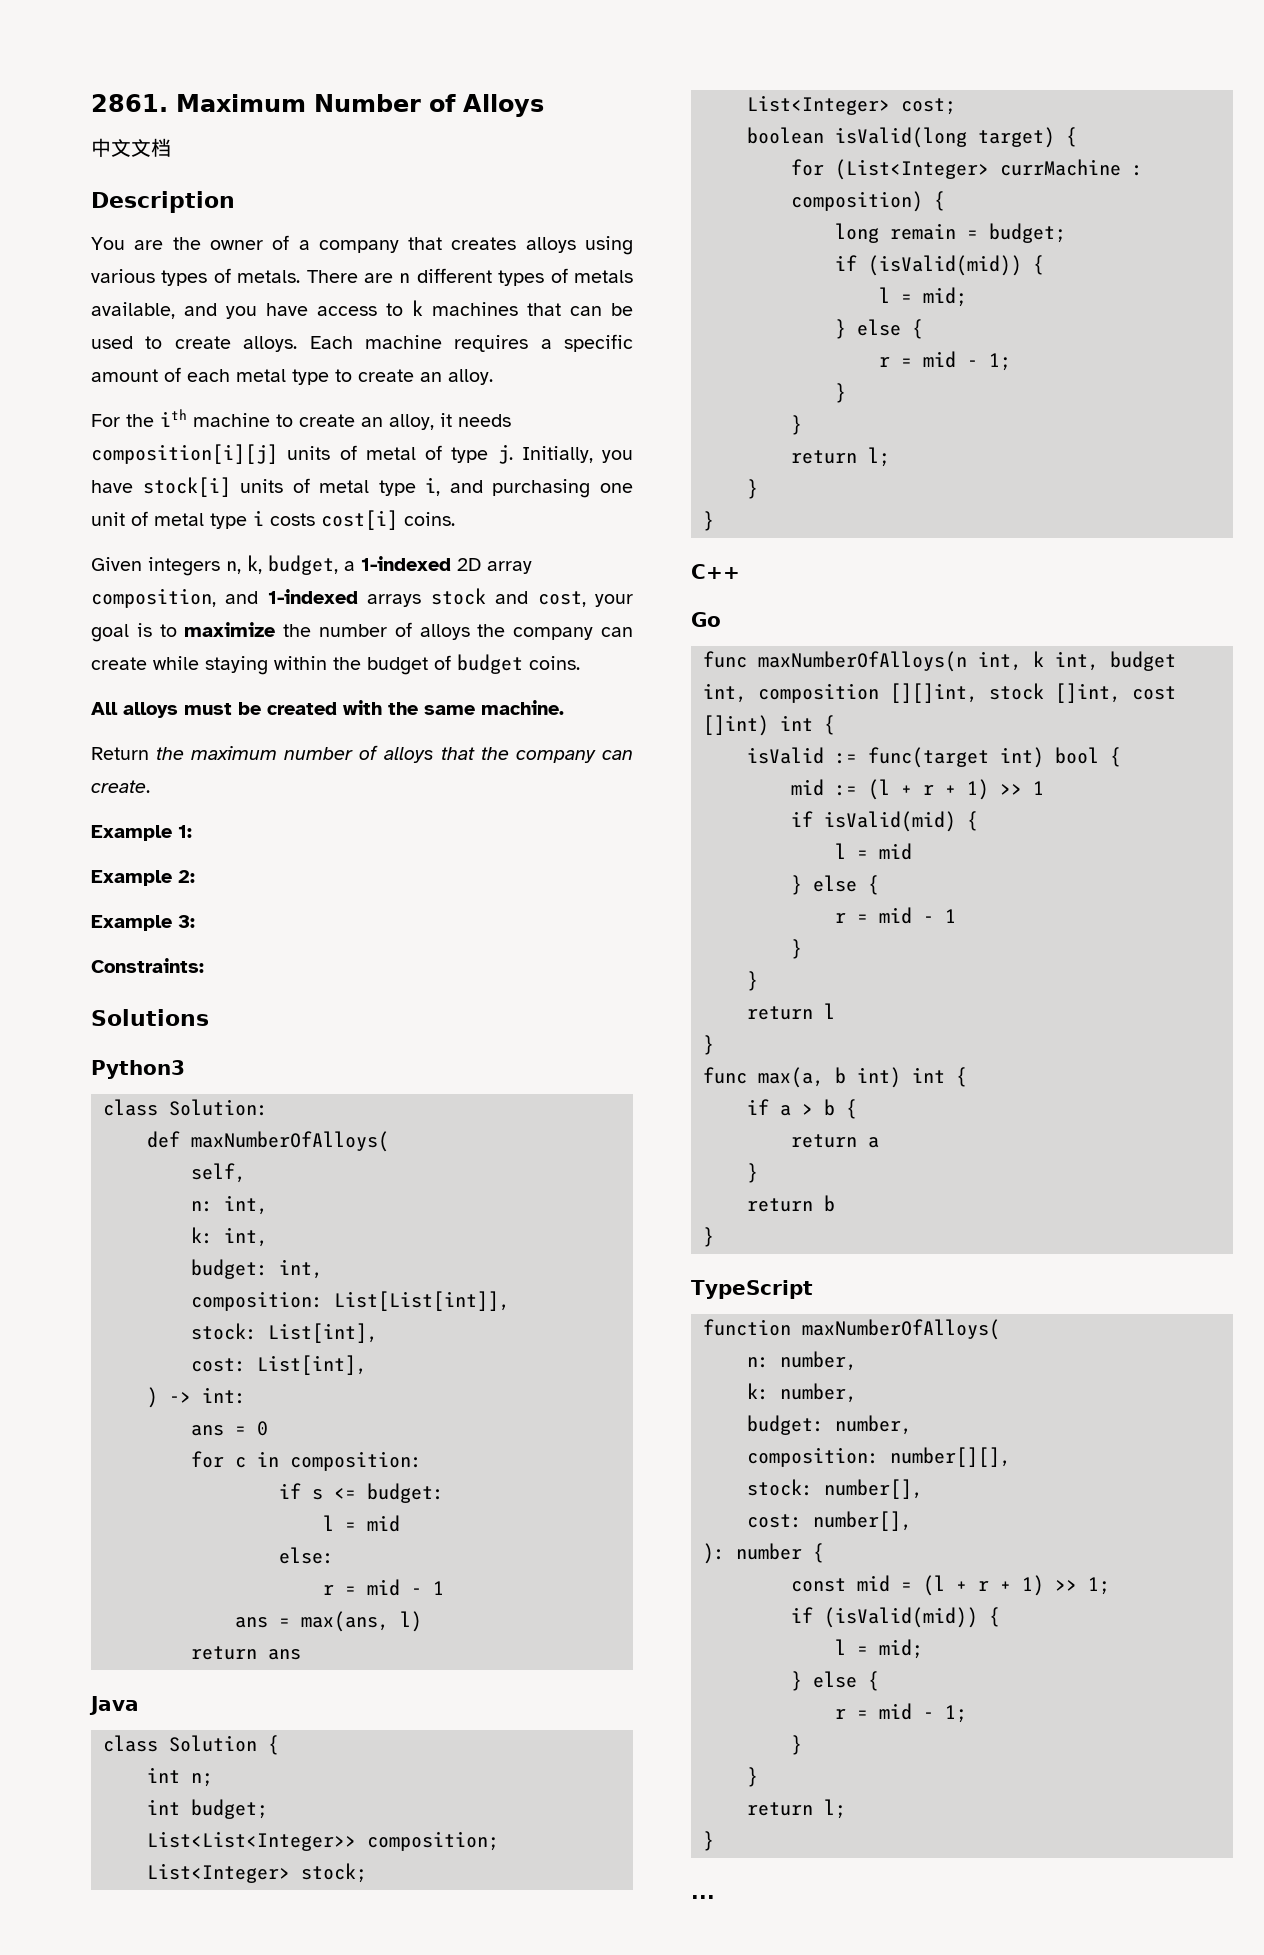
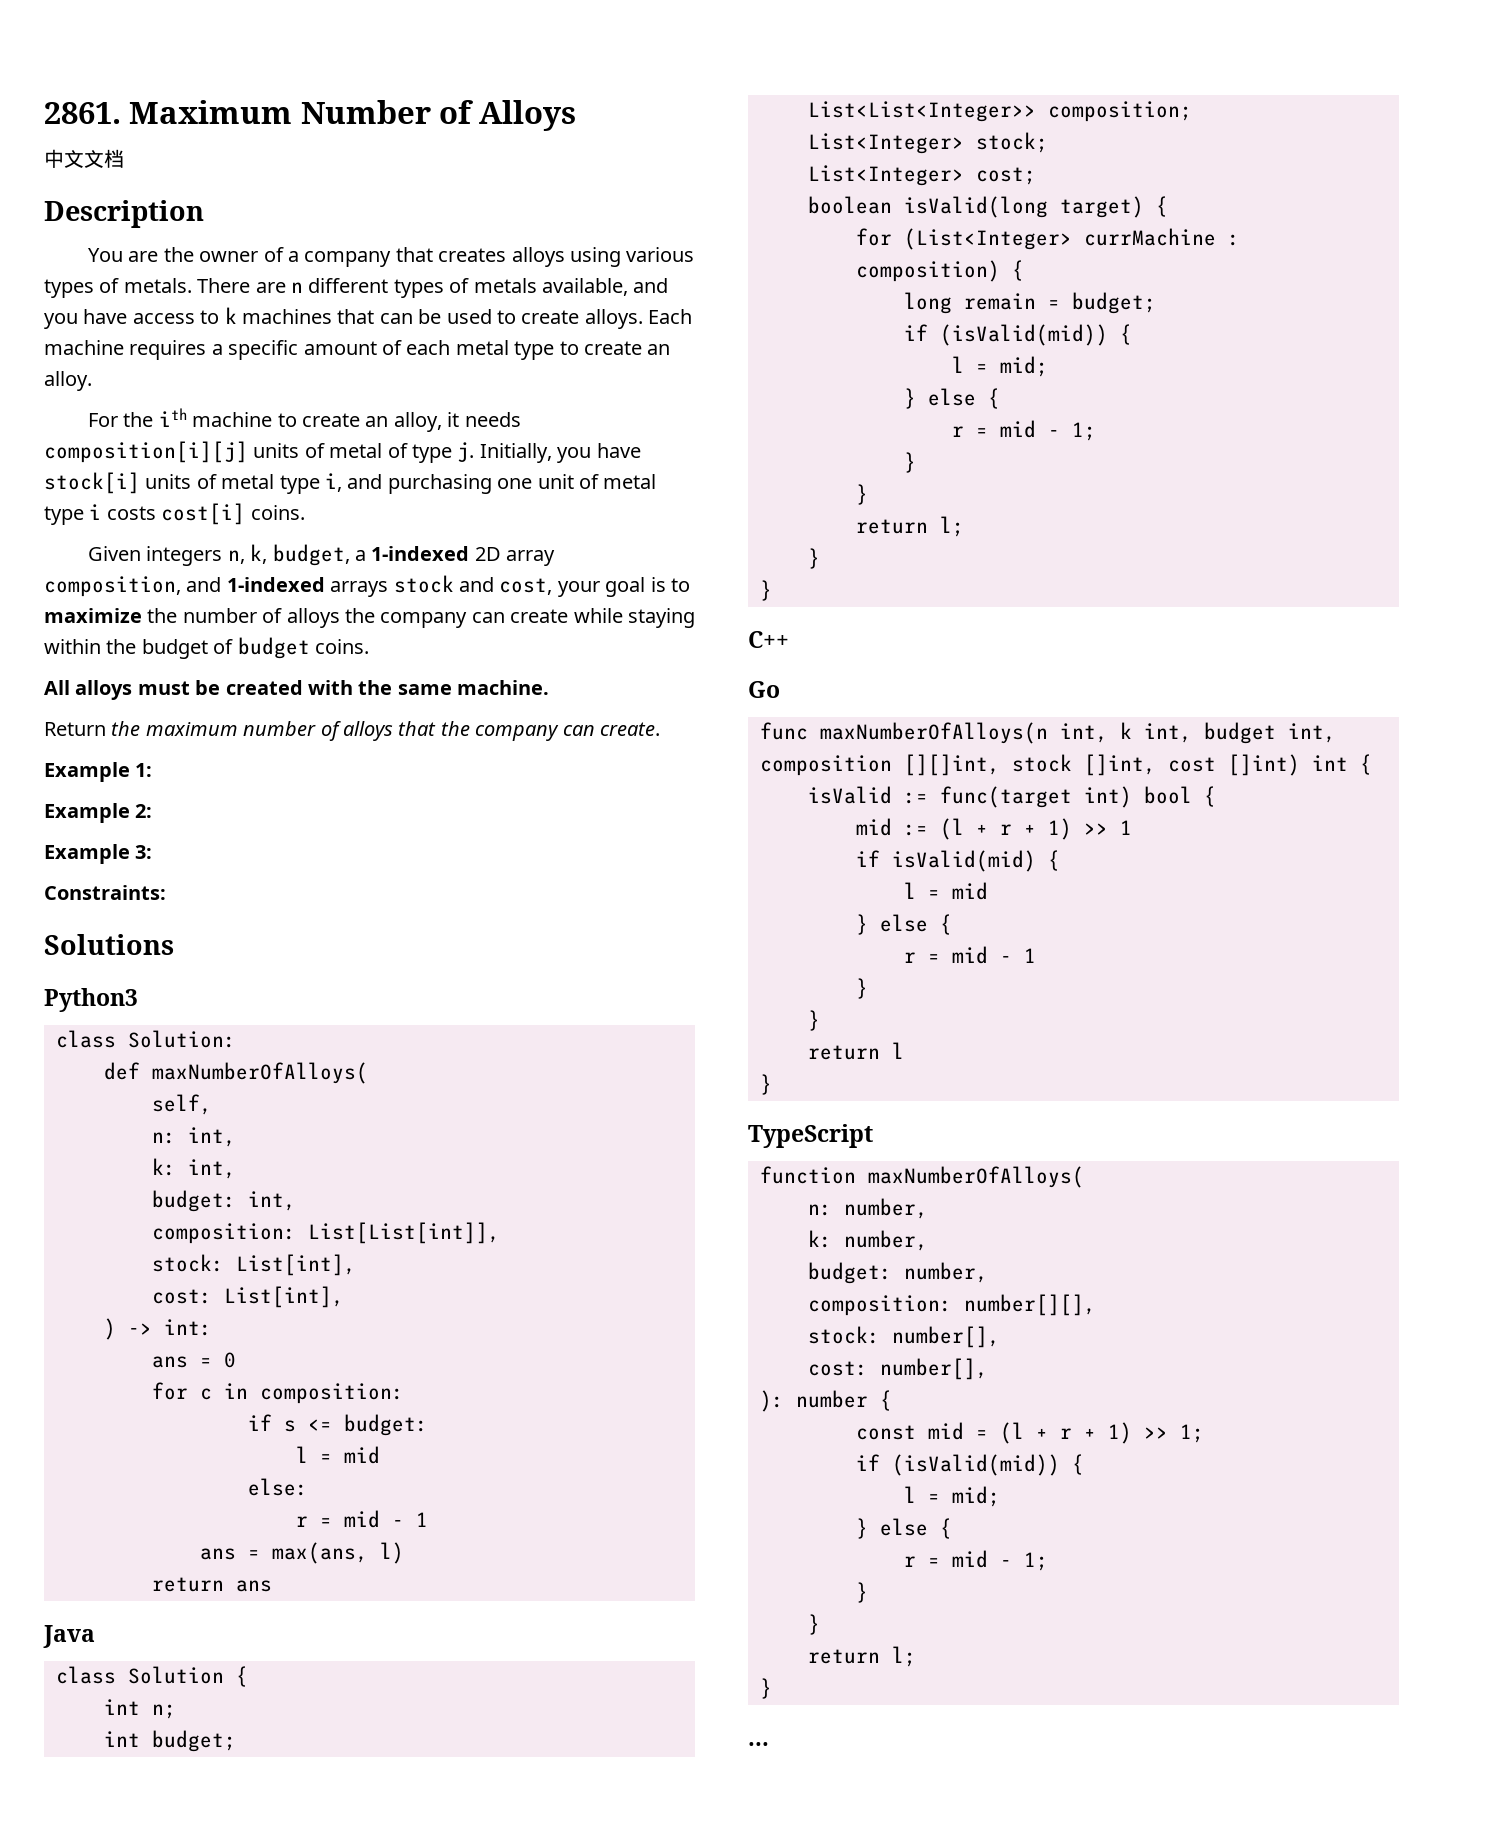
[703,1067,967,1088] [747,1099,857,1119] [791,1134,879,1148] [747,1163,758,1183] [747,1195,835,1212] [703,1227,714,1247] // func max(a, b int) int { // if a > b { // return a // } // return b // } -> (772, 1084) none

